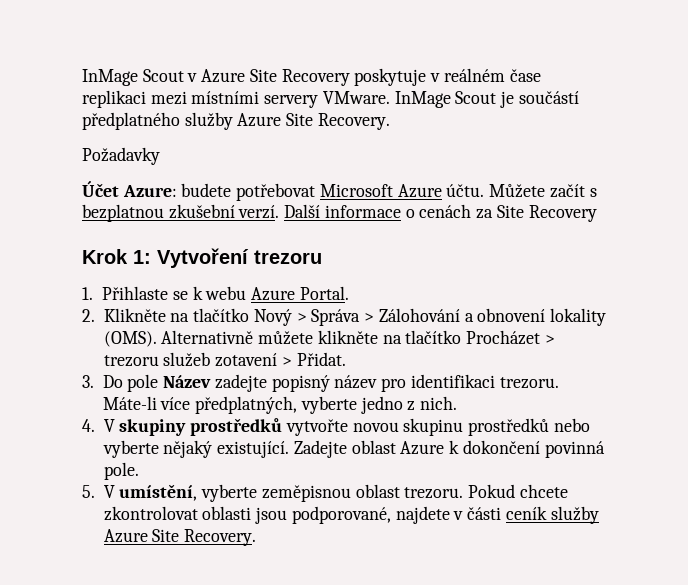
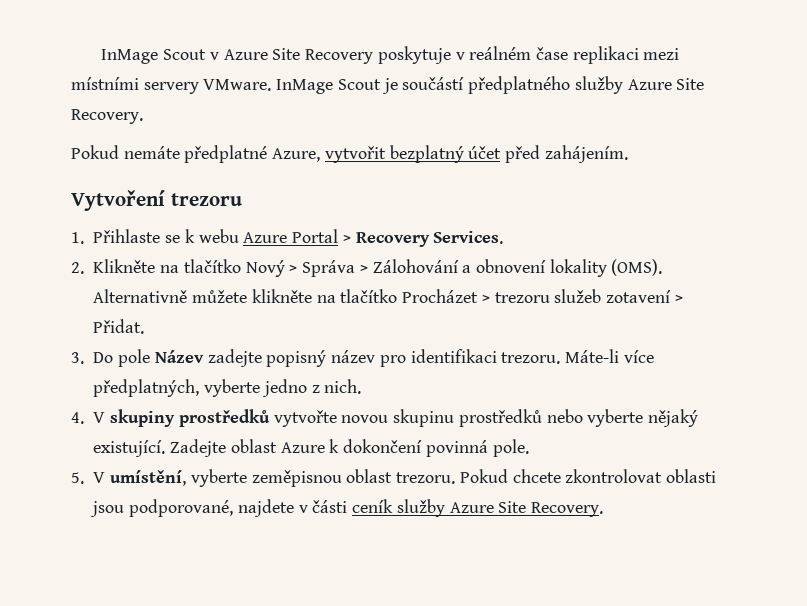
[82,147,160,165] [82,181,597,201] [82,204,597,222] [82,249,151,264] Požadavky // Účet Azure: budete potřebovat Microsoft Azure účtu. Můžete začít s bezplatnou zkušební verzí. Další informace o cenách za Site Recovery // Krok 1: -> [71,145,628,163] Pokud nemáte předplatné Azure, vytvořit bezplatný účet před zahájením. //
[299,286,349,300] Portal. -> [292,229,504,247] Portal > Recovery Services.

